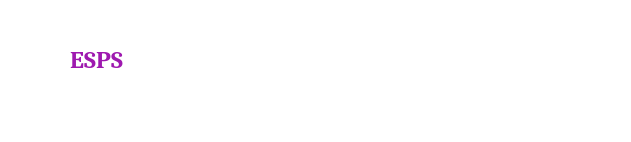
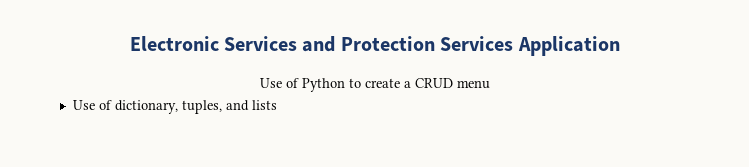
[70,52,123,68] ESPS -> [129,36,620,56] [259,78,490,92] [72,100,277,114] Electronic Services and Protection Services Application // Use of Python to create a CRUD menu // Use of dictionary, tuples, and lists

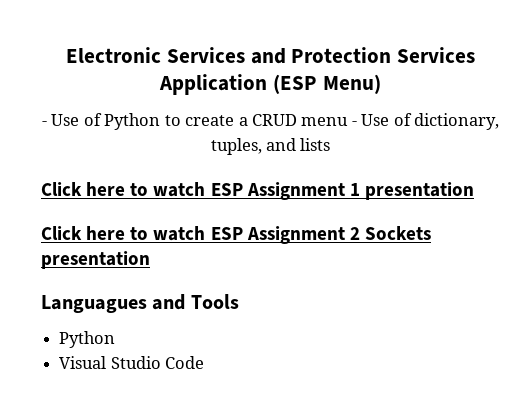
(620, 46) // -> [273,74,381,94] [41,121,47,126] (ESP Menu) // -
(490, 84) // -> [351,121,357,126] -
(277, 105) none -> [41,182,474,200] [41,226,431,244] [41,251,150,269] [41,294,239,313] [59,331,116,348] [59,356,205,369] // Click here to watch ESP Assignment 1 presentation // Click here to watch ESP Assignment 2 Sockets presentation // Languagues and Tools // Python // Visual Studio Code

